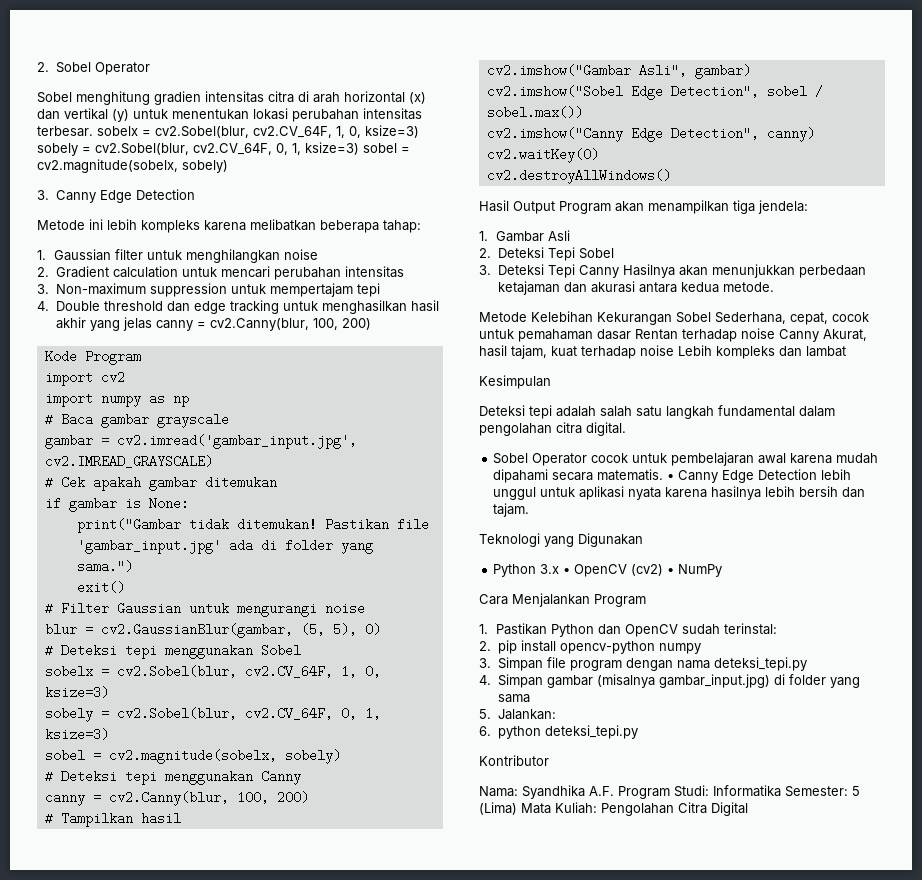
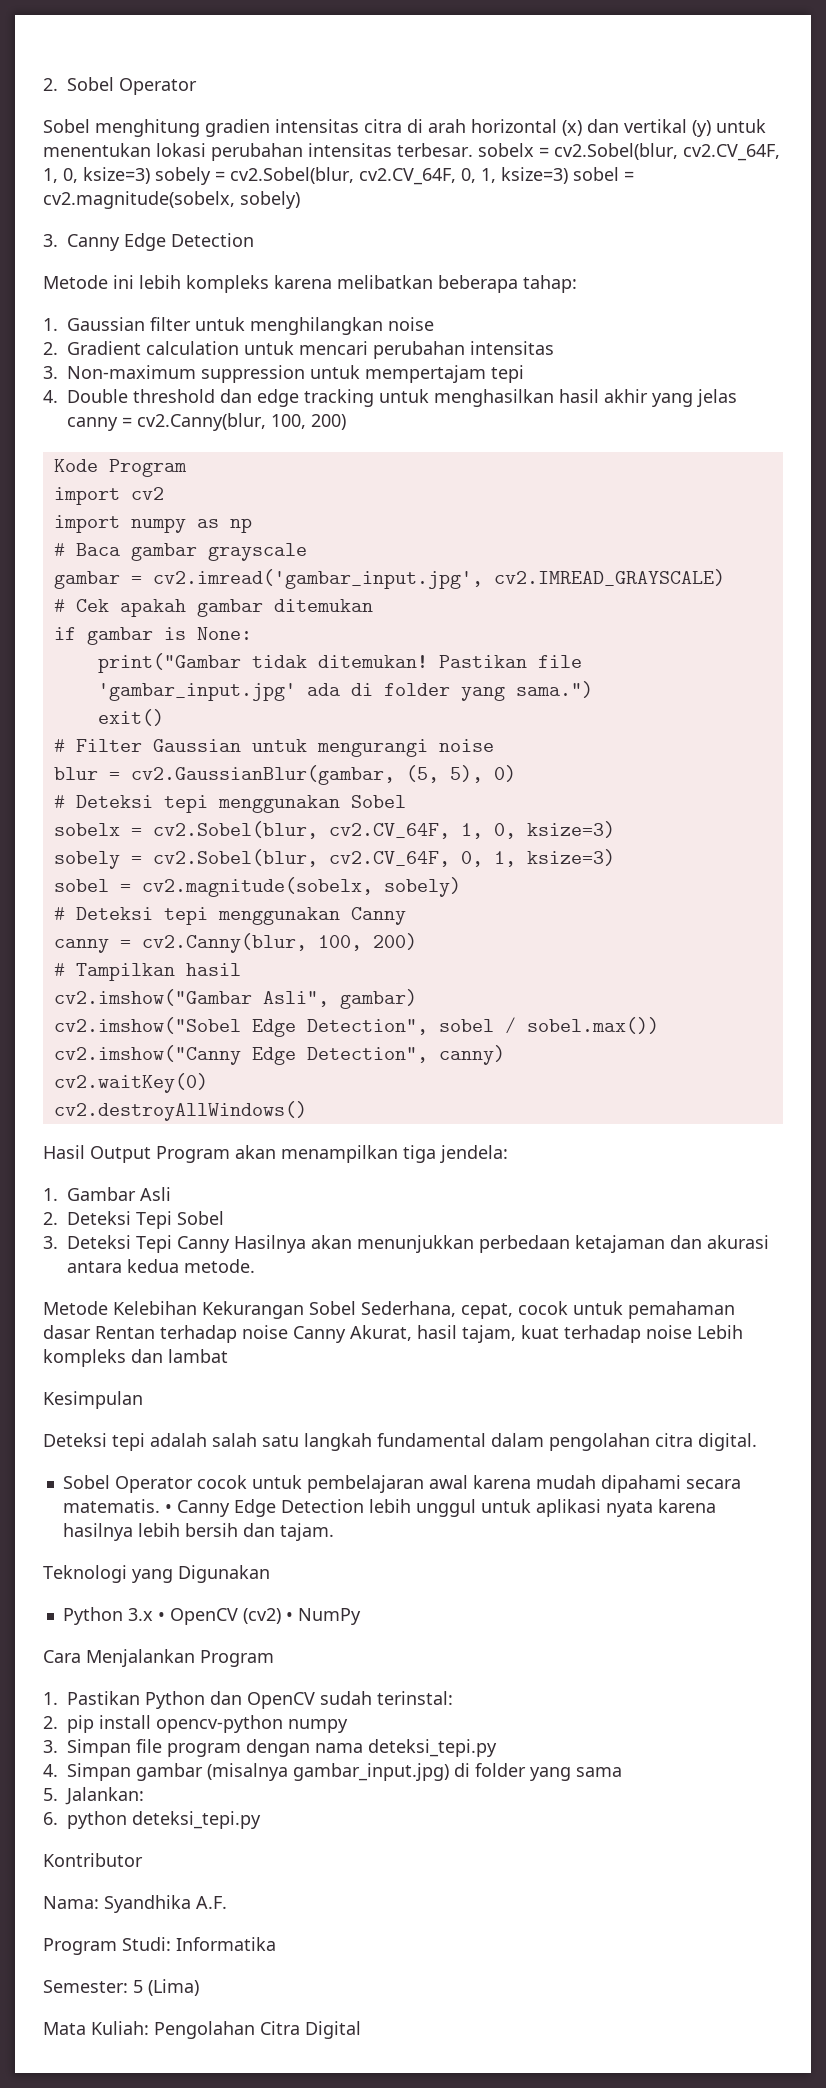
(614, 791) none -> (227, 1902) //
(781, 791) none -> (276, 1944) //
(517, 808) none -> (199, 1987) //

